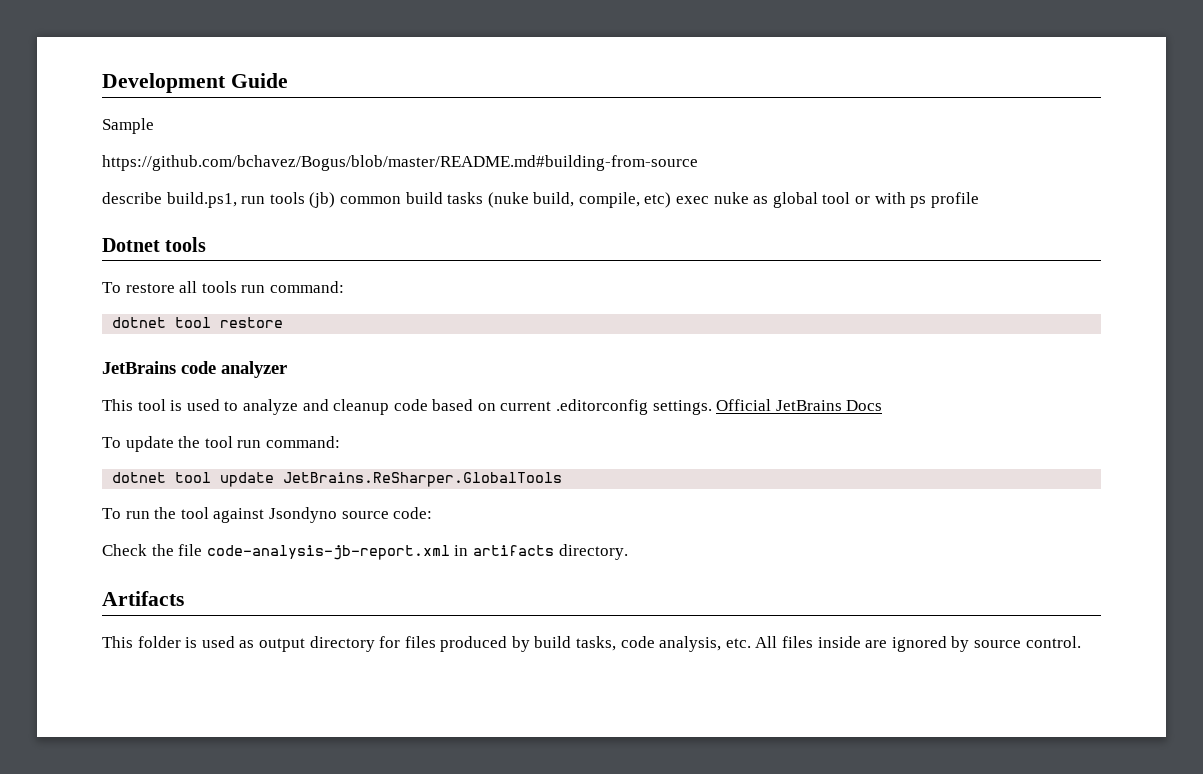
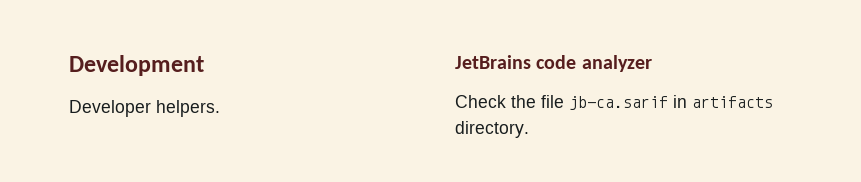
[230,73,288,88] [102,118,154,134] [102,155,698,171] [102,192,979,208] [102,237,207,252] [102,281,344,293] [112,317,284,328] [102,361,287,378] [102,399,883,415] [102,436,340,452] [112,472,563,487] [102,507,433,523] Guide // Sample // https://github.com/bchavez/Bogus/blob/master/README.md#building-from-source // describe build.ps1, run tools (jb) common build tasks (nuke build, compile, etc) exec nuke as global tool or with ps profile // Dotnet tools // To restore all tools run command: // dotnet tool restore // JetBrains code analyzer // This tool is used to analyze and cleanup code based on current .editorconfig settings. Official JetBrains Docs // To update the tool run command: // dotnet tool update JetBrains.ReSharper.GlobalTools // To run the tool against Jsondyno source code: -> [69,100,220,117] [455,55,652,72] // Developer helpers. // JetBrains code analyzer
[206,545,450,560] code-analysis-jb-report.xml -> [569,96,668,110] jb-ca.sarif
[102,591,184,606] [102,636,1081,652] // Artifacts // This folder is used as output directory for files produced by build tasks, code analysis, etc. All files inside are ignored by source control. -> (529, 129) none

